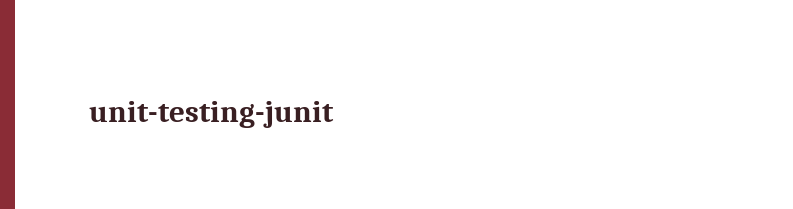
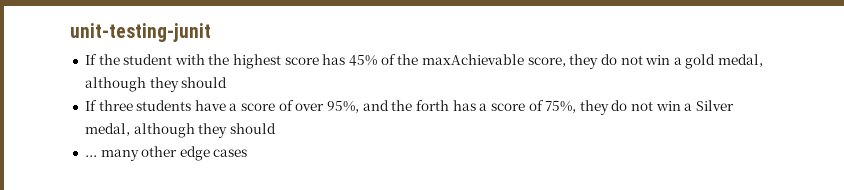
(334, 114) none -> [84,54,764,69] [84,77,228,92] [84,100,735,115] [84,123,276,138] [84,146,248,161] // If the student with the highest score has 45% of the maxAchievable score, they do not win a gold medal, although they should // If three students have a score of over 95%, and the forth has a score of 75%, they do not win a Silver medal, although they should // ... many other edge cases

